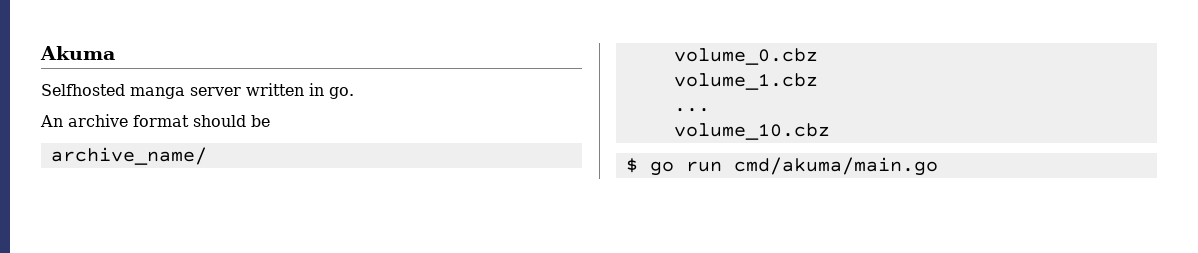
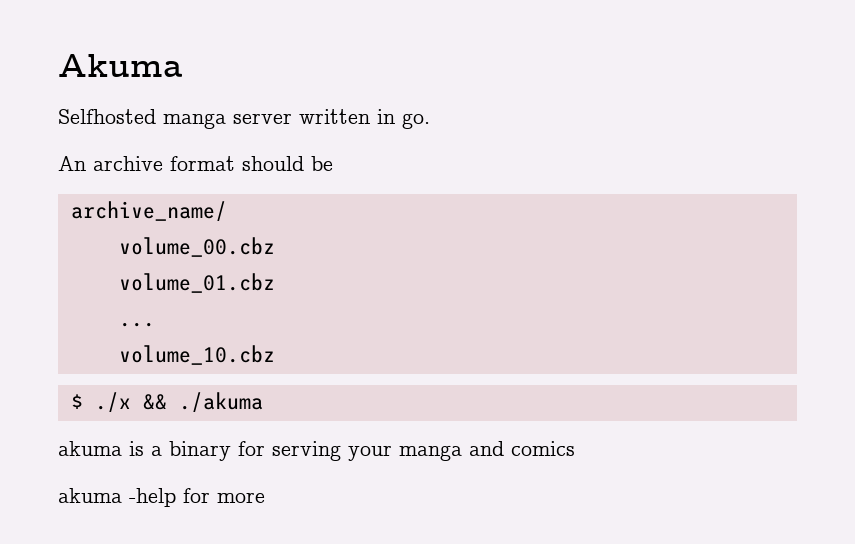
[673,48,818,65] [673,73,818,90] volume_0.cbz // volume_1.cbz -> [118,237,275,257] [118,273,275,293] volume_00.cbz // volume_01.cbz
[649,157,938,176] go run cmd/akuma/main.go -> [94,392,263,412] [58,441,575,461] [58,488,265,507] ./x && ./akuma // akuma is a binary for serving your manga and comics // akuma -help for more

